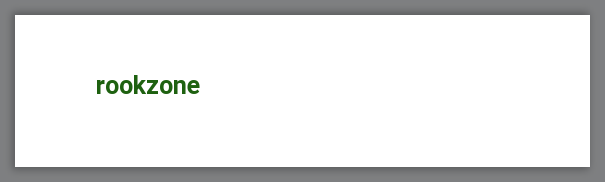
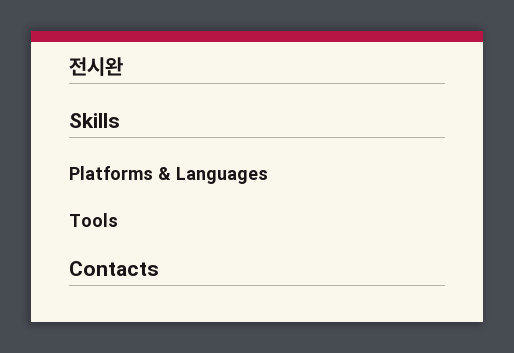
[96,75,200,94] rookzone -> [69,57,123,76] [69,113,120,128] [69,166,268,184] [69,213,118,227] [69,261,159,276] 전시완 // Skills // Platforms & Languages // Tools // Contacts

